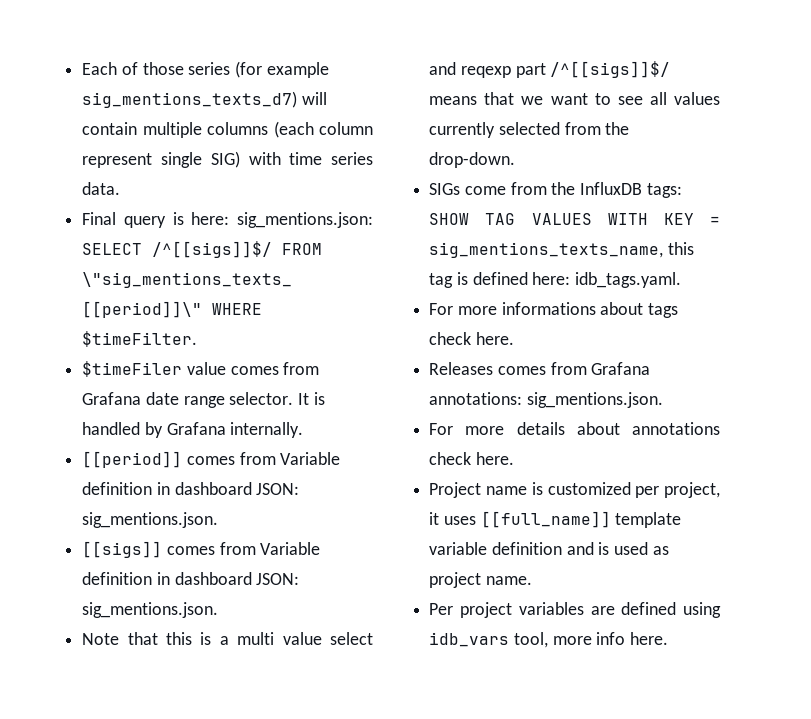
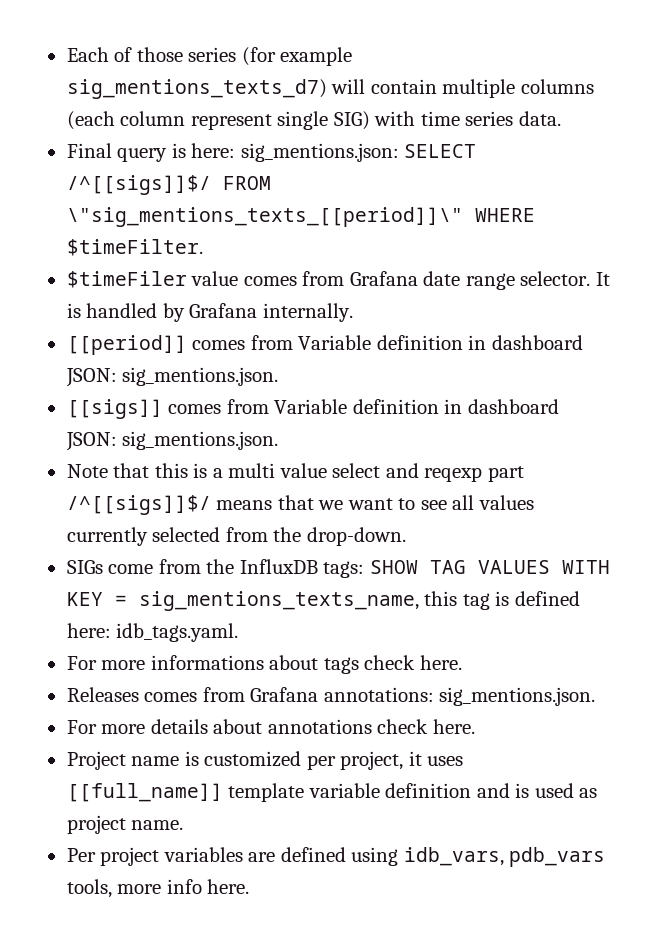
[429,632,548,648] idb_vars tool, -> [403,847,606,867] [66,879,112,898] idb_vars, pdb_vars tools,

